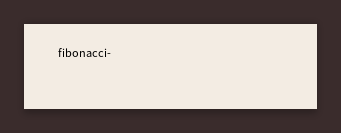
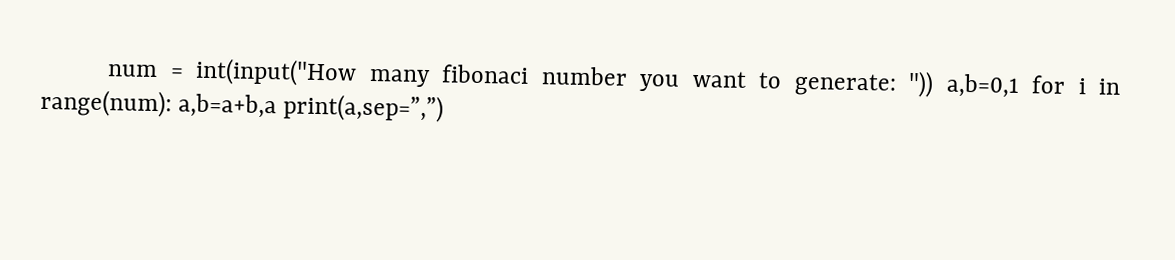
[58,48,111,57] fibonacci- -> [107,57,1121,98] [40,88,445,123] num = int(input("How many fibonaci number you want to generate: ")) a,b=0,1 for i in range(num): a,b=a+b,a print(a,sep=”,”)

